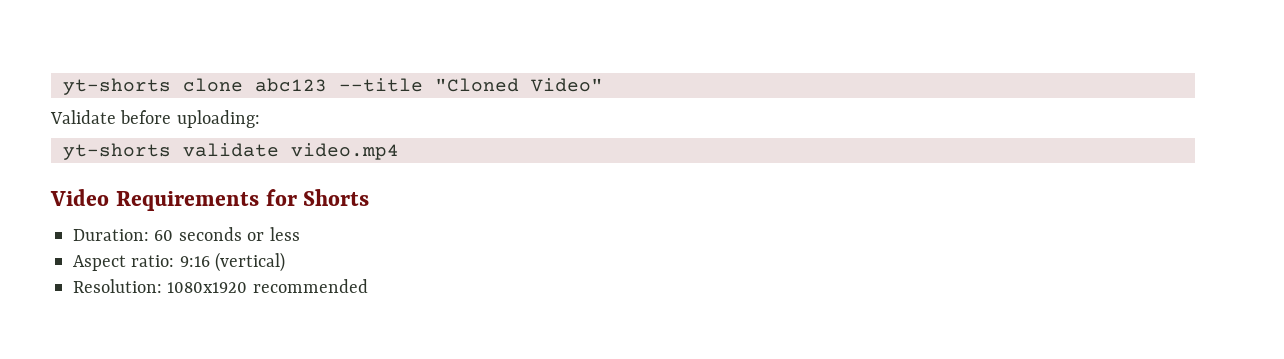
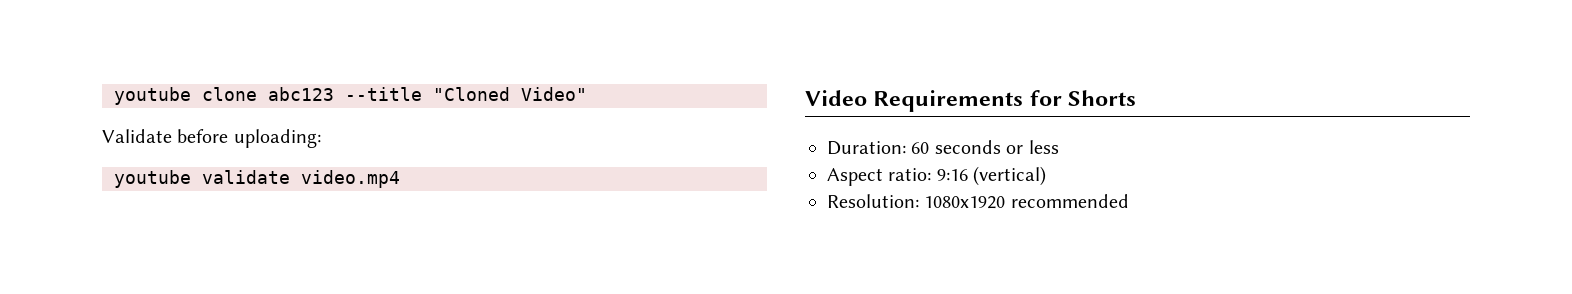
[63,78,171,95] yt-shorts -> [114,87,191,105] youtube
[63,143,171,160] yt-shorts -> [114,170,191,188] youtube

